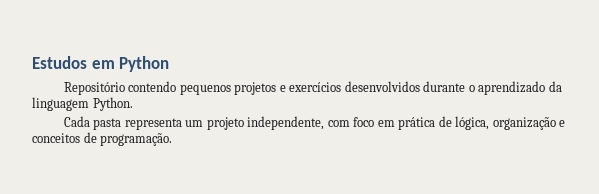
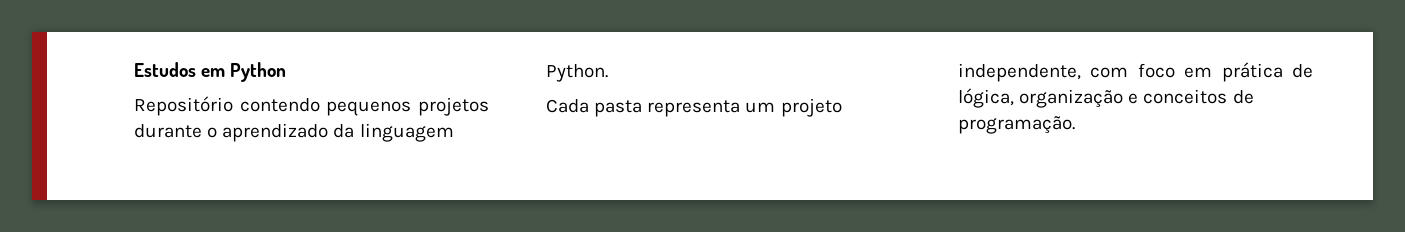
[279,81,420,92] e exercícios desenvolvidos -> (490, 106) none

